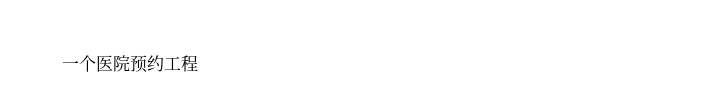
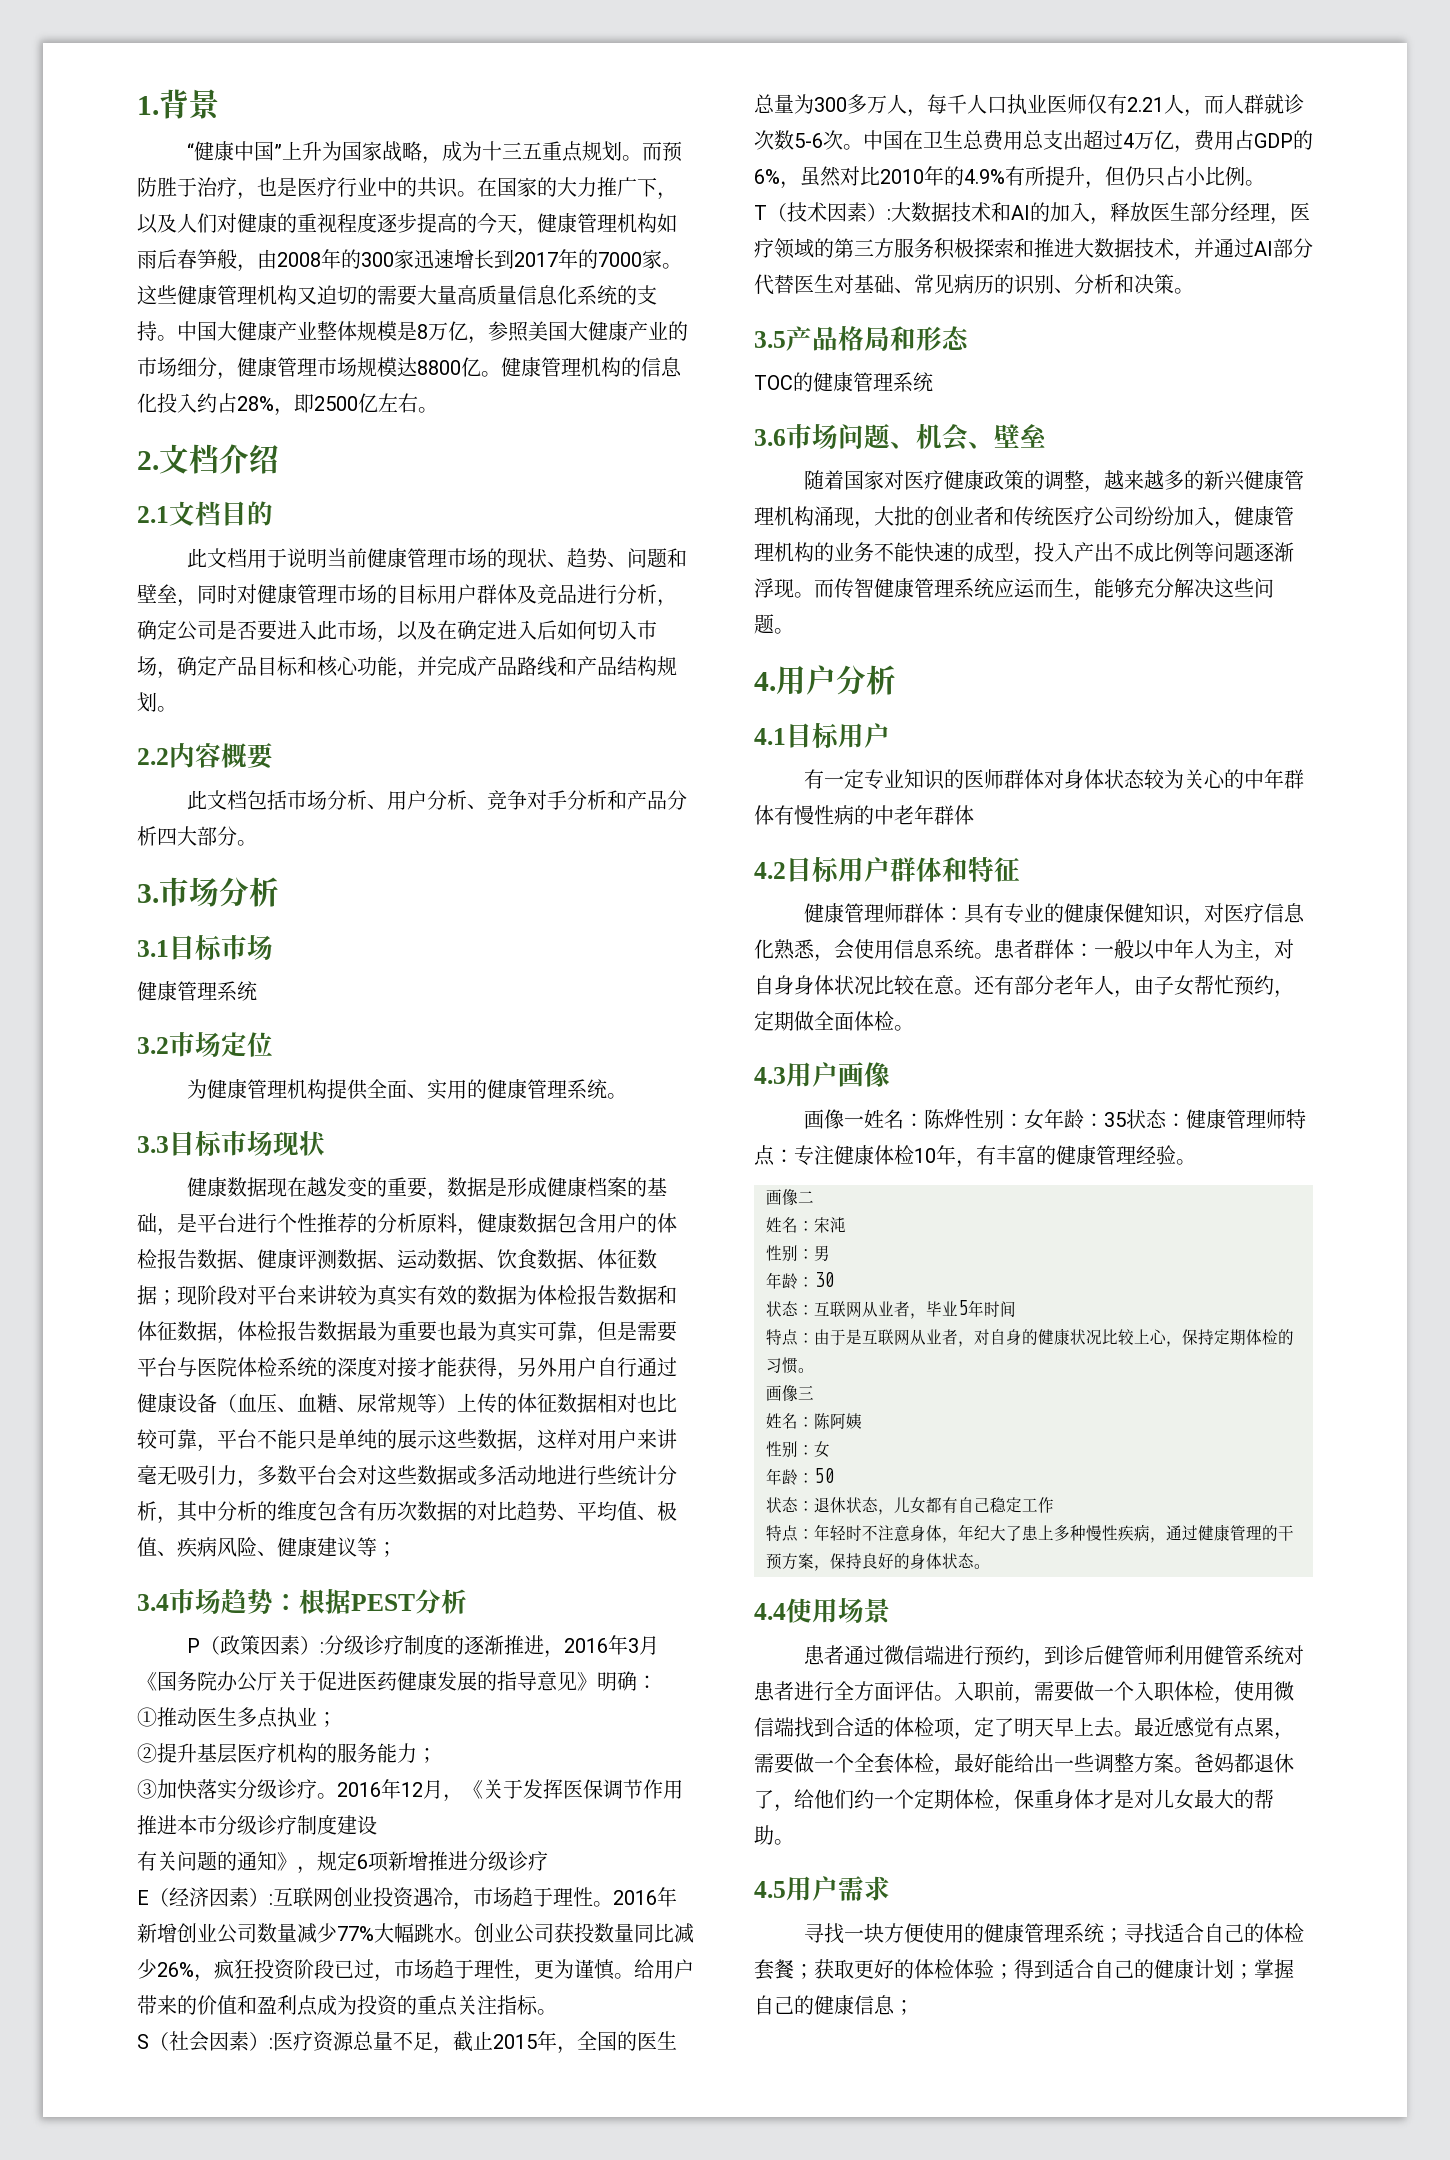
[62,55,198,73] 一个医院预约工程 -> [137,89,219,120] [187,141,683,164] [137,177,677,200] [137,212,677,236] [137,249,682,272] [137,285,657,306] [137,321,688,344] [137,357,682,380] [137,393,438,416] [137,444,279,474] [137,501,273,526] [187,548,688,568] [137,584,677,607] [137,620,657,643] [137,656,677,679] [137,692,177,712] [137,743,274,769] [187,790,688,810] [137,826,257,846] [137,877,279,907] [137,934,273,961] [137,981,257,1001] [137,1032,273,1057] [187,1079,628,1100] [137,1130,325,1157] [187,1177,668,1200] [137,1213,677,1236] [137,1249,657,1269] [137,1285,677,1306] [137,1321,677,1344] [137,1356,677,1380] [137,1393,677,1413] [137,1429,677,1452] [137,1465,677,1488] [137,1500,677,1524] [137,1537,397,1557] [137,1588,467,1614] [187,1634,660,1658] [137,1671,657,1692] [137,1707,337,1728] [137,1743,437,1764] [137,1779,683,1802] [137,1814,377,1835] [137,1851,548,1874] [137,1887,677,1910] [137,1923,694,1944] [137,1959,694,1982] [137,1995,557,2016] [137,2031,677,2054] [754,94,1304,117] [754,130,1313,153] [754,166,1265,189] [754,202,1310,225] [754,238,1313,261] [754,274,1194,295] [754,325,970,351] [754,372,933,392] [754,423,1047,451] [804,470,1305,493] [754,506,1294,529] [754,542,1294,565] [754,578,1274,601] [754,614,794,634] [754,665,896,695] [754,722,890,749] [804,769,1305,790] [754,805,974,825] [754,856,1020,883] [804,903,1306,926] [754,939,1294,962] [754,975,1294,998] [754,1011,914,1031] [754,1062,890,1087] [804,1109,1307,1130] [754,1145,1196,1168] [766,1189,814,1206] [766,1217,846,1233] [766,1245,830,1261] [766,1272,834,1290] [766,1300,1016,1319] [766,1328,1294,1347] [766,1357,814,1374] [766,1385,814,1402] [766,1413,862,1429] [766,1441,830,1458] [766,1468,834,1486] [766,1497,1054,1515] [766,1524,1294,1543] [766,1553,990,1571] [754,1598,890,1624] [804,1645,1305,1668] [754,1681,1294,1704] [754,1716,1294,1740] [754,1753,1294,1776] [754,1789,1274,1812] [754,1825,794,1845] [754,1876,890,1901] [804,1923,1305,1944] [754,1959,1294,1980] [754,1995,914,2015] 1.背景 // “健康中国”上升为国家战略，成为十三五重点规划。而预防胜于治疗，也是医疗行业中的共识。在国家的大力推广下，以及人们对健康的重视程度逐步提高的今天，健康管理机构如雨后春笋般，由2008年的300家迅速增长到2017年的7000家。这些健康管理机构又迫切的需要大量高质量信息化系统的支持。中国大健康产业整体规模是8万亿，参照美国大健康产业的市场细分，健康管理市场规模达8800亿。健康管理机构的信息化投入约占28%，即2500亿左右。 // 2.文档介绍 // 2.1文档目的 // 此文档用于说明当前健康管理市场的现状、趋势、问题和壁垒，同时对健康管理市场的目标用户群体及竞品进行分析，确定公司是否要进入此市场，以及在确定进入后如何切入市场，确定产品目标和核心功能，并完成产品路线和产品结构规划。 // 2.2内容概要 // 此文档包括市场分析、用户分析、竞争对手分析和产品分析四大部分。 // 3.市场分析 // 3.1目标市场 // 健康管理系统 // 3.2市场定位 // 为健康管理机构提供全面、实用的健康管理系统。 // 3.3目标市场现状 // 健康数据现在越发变的重要，数据是形成健康档案的基础，是平台进行个性推荐的分析原料，健康数据包含用户的体检报告数据、健康评测数据、运动数据、饮食数据、体征数据；现阶段对平台来讲较为真实有效的数据为体检报告数据和体征数据，体检报告数据最为重要也最为真实可靠，但是需要平台与医院体检系统的深度对接才能获得，另外用户自行通过健康设备（血压、血糖、尿常规等）上传的体征数据相对也比较可靠，平台不能只是单纯的展示这些数据，这样对用户来讲毫无吸引力，多数平台会对这些数据或多活动地进行些统计分析，其中分析的维度包含有历次数据的对比趋势、平均值、极值、疾病风险、健康建议等； // 3.4市场趋势：根据PEST分析 // P（政策因素）:分级诊疗制度的逐渐推进，2016年3月《国务院办公厅关于促进医药健康发展的指导意见》明确： // ①推动医生多点执业； // ②提升基层医疗机构的服务能力； // ③加快落实分级诊疗。2016年12月，《关于发挥医保调节作用推进本市分级诊疗制度建设 // 有关问题的通知》，规定6项新增推进分级诊疗 // E（经济因素）:互联网创业投资遇冷，市场趋于理性。2016年新增创业公司数量减少77%大幅跳水。创业公司获投数量同比减少26%，疯狂投资阶段已过，市场趋于理性，更为谨慎。给用户带来的价值和盈利点成为投资的重点关注指标。 // S（社会因素）:医疗资源总量不足，截止2015年，全国的医生总量为300多万人，每千人口执业医师仅有2.21人，而人群就诊次数5-6次。中国在卫生总费用总支出超过4万亿，费用占GDP的6%，虽然对比2010年的4.9%有所提升，但仍只占小比例。 // T（技术因素）:大数据技术和AI的加入，释放医生部分经理，医疗领域的第三方服务积极探索和推进大数据技术，并通过AI部分代替医生对基础、常见病历的识别、分析和决策。 // 3.5产品格局和形态 // TOC的健康管理系统 // 3.6市场问题、机会、壁垒 // 随着国家对医疗健康政策的调整，越来越多的新兴健康管理机构涌现，大批的创业者和传统医疗公司纷纷加入，健康管理机构的业务不能快速的成型，投入产出不成比例等问题逐渐浮现。而传智健康管理系统应运而生，能够充分解决这些问题。 // 4.用户分析 // 4.1目标用户 // 有一定专业知识的医师群体对身体状态较为关心的中年群体有慢性病的中老年群体 // 4.2目标用户群体和特征 // 健康管理师群体：具有专业的健康保健知识，对医疗信息化熟悉，会使用信息系统。患者群体：一般以中年人为主，对自身身体状况比较在意。还有部分老年人，由子女帮忙预约，定期做全面体检。 // 4.3用户画像 // 画像一姓名：陈烨性别：女年龄：35状态：健康管理师特点：专注健康体检10年，有丰富的健康管理经验。 // 画像二 // 姓名：宋沌 // 性别：男 // 年龄：30 // 状态：互联网从业者，毕业5年时间 // 特点：由于是互联网从业者，对自身的健康状况比较上心，保持定期体检的习惯。 // 画像三 // 姓名：陈阿姨 // 性别：女 // 年龄：50 // 状态：退休状态，儿女都有自己稳定工作 // 特点：年轻时不注意身体，年纪大了患上多种慢性疾病，通过健康管理的干预方案，保持良好的身体状态。 // 4.4使用场景 // 患者通过微信端进行预约，到诊后健管师利用健管系统对患者进行全方面评估。入职前，需要做一个入职体检，使用微信端找到合适的体检项，定了明天早上去。最近感觉有点累，需要做一个全套体检，最好能给出一些调整方案。爸妈都退休了，给他们约一个定期体检，保重身体才是对儿女最大的帮助。 // 4.5用户需求 // 寻找一块方便使用的健康管理系统；寻找适合自己的体检套餐；获取更好的体检体验；得到适合自己的健康计划；掌握自己的健康信息；

